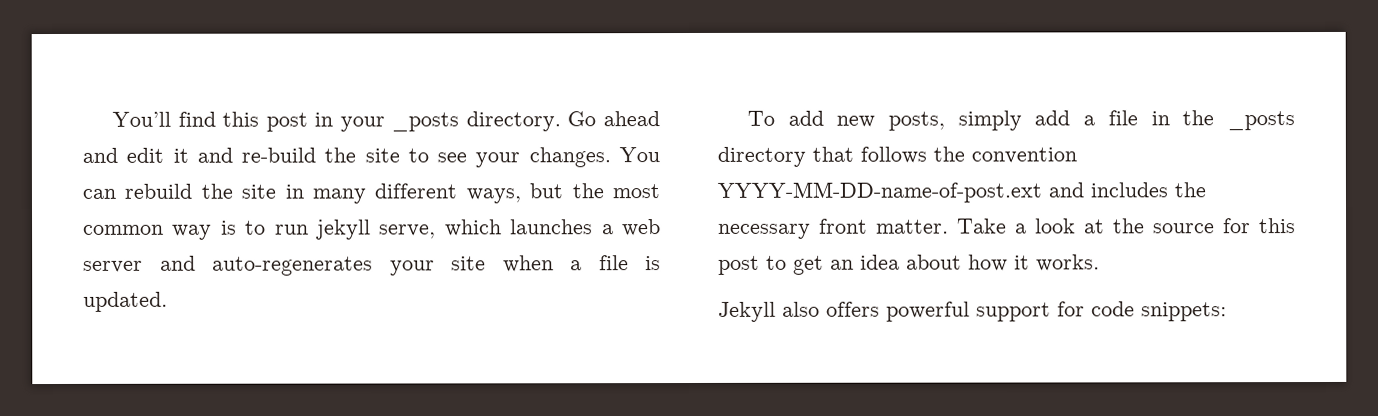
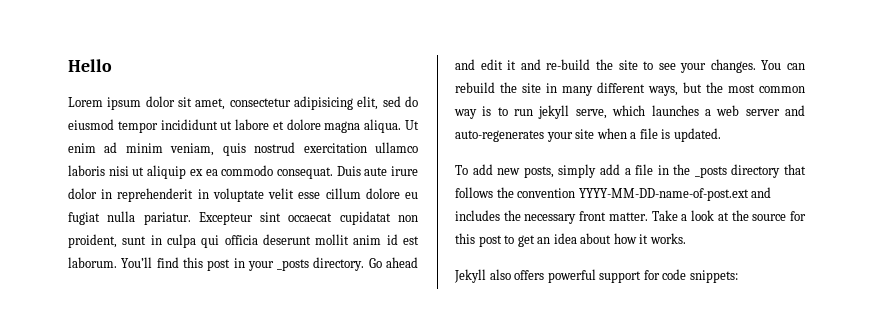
(111, 119) none -> [68,59,112,72] [68,96,418,110] [68,119,419,133] [68,142,419,156] [68,165,418,179] [68,188,418,202] [68,211,418,225] [68,234,420,248] [68,257,117,268] Hello // Lorem ipsum dolor sit amet, consectetur adipisicing elit, sed do eiusmod tempor incididunt ut labore et dolore magna aliqua. Ut enim ad minim veniam, quis nostrud exercitation ullamco laboris nisi ut aliquip ex ea commodo consequat. Duis aute irure dolor in reprehenderit in voluptate velit esse cillum dolore eu fugiat nulla pariatur. Excepteur sint occaecat cupidatat non proident, sunt in culpa qui officia deserunt mollit anim id est laborum.

